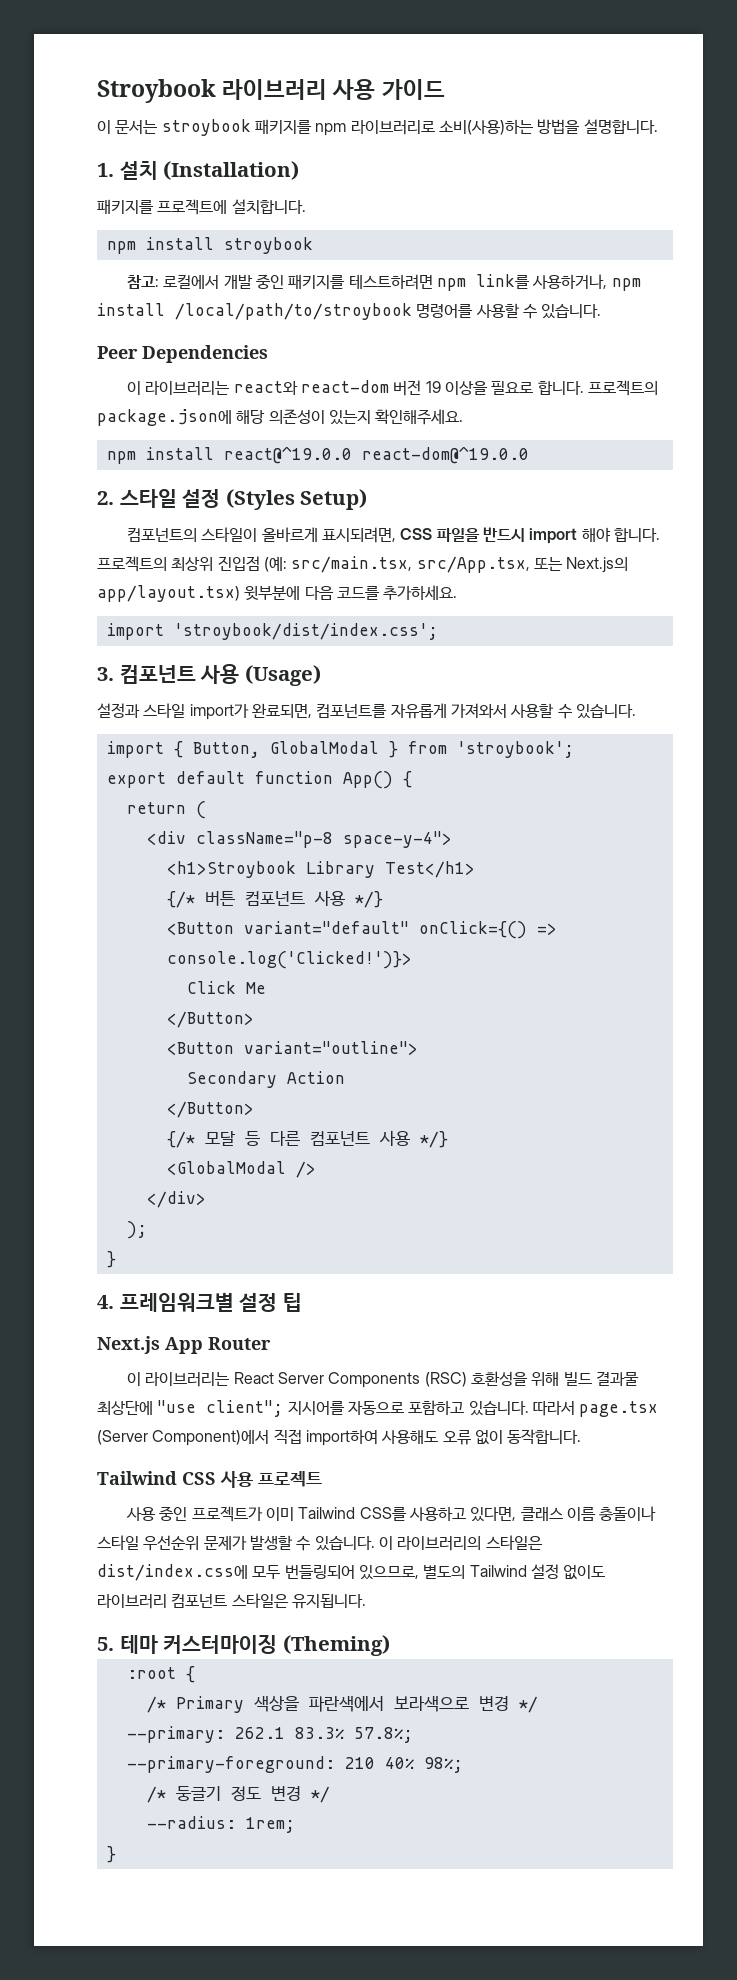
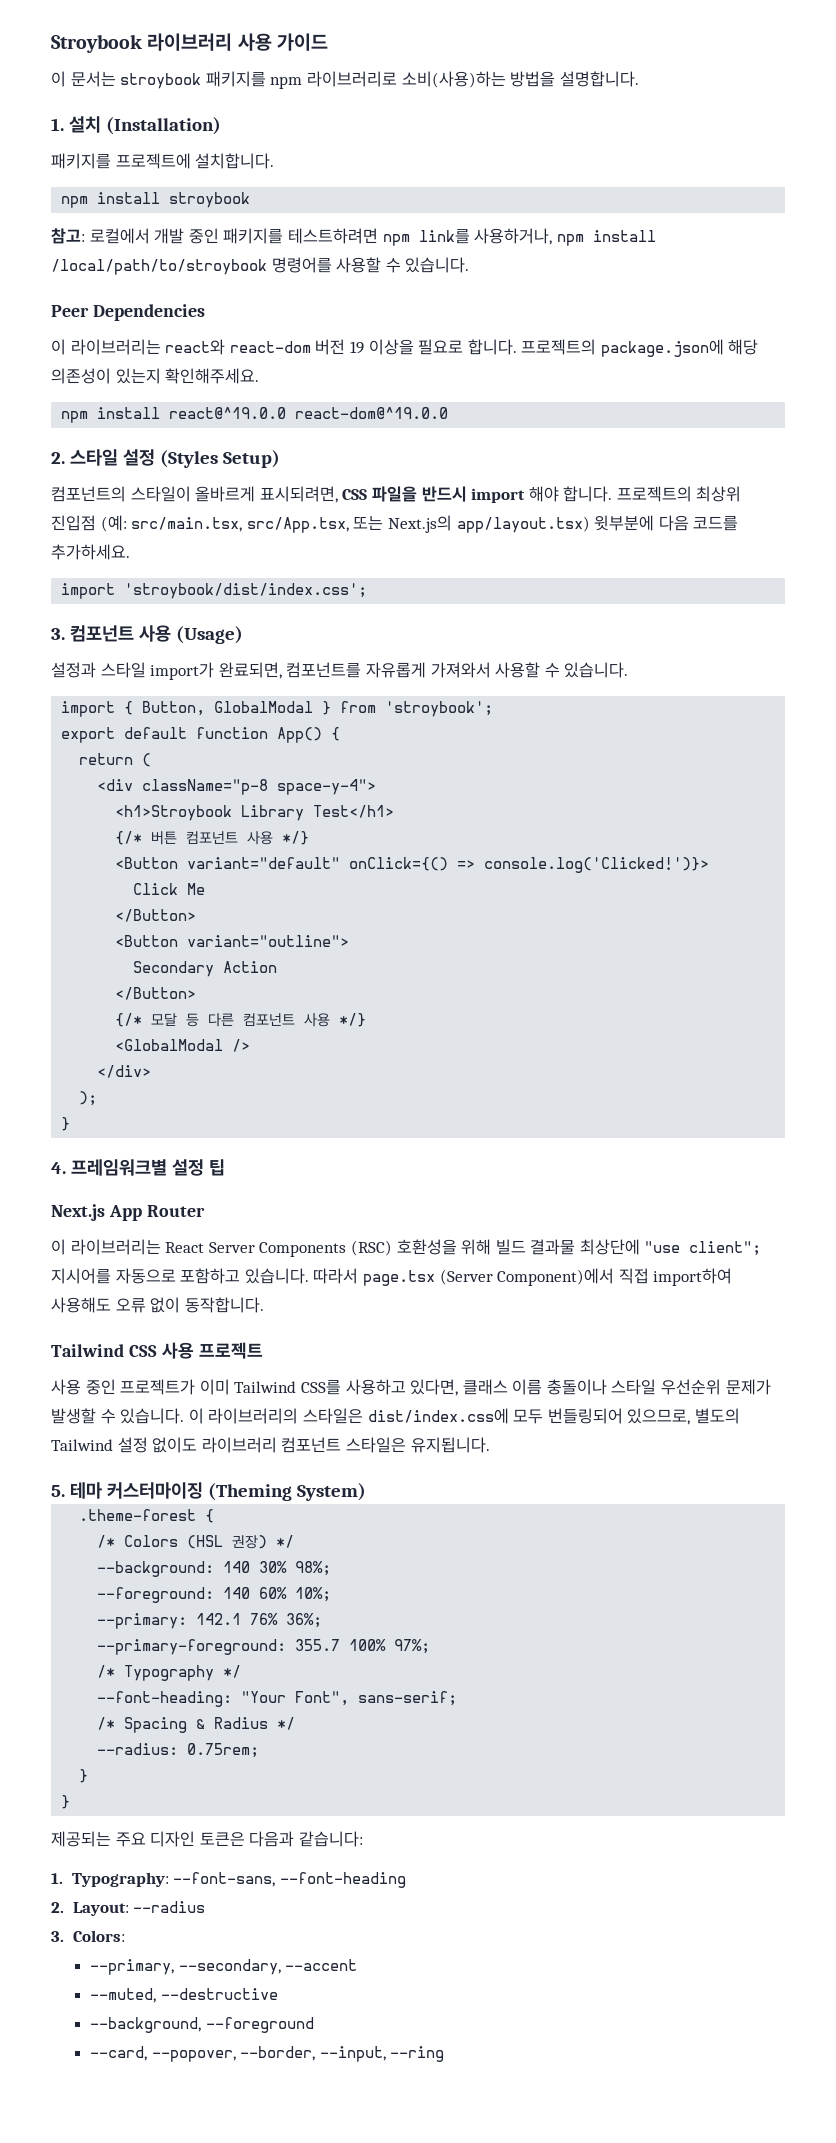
[282,1635,390,1656] [126,1667,176,1679] (Theming) // :root -> [207,1483,366,1501] [79,1509,197,1521] (Theming System) // .theme-forest
[175,1696,538,1713] [126,1726,413,1743] [126,1756,463,1773] [146,1786,301,1803] Primary 색상을 파란색에서 보라색으로 변경 */ // --primary: 262.1 83.3% 57.8%; // --primary-foreground: 210 40% 98%; // /* 둥글기 정도 변경 -> [124,1535,295,1549] [97,1561,332,1577] [97,1587,332,1603] [97,1613,323,1629] [97,1639,431,1655] [97,1665,242,1681] [97,1691,458,1707] [97,1717,269,1733] Colors (HSL 권장) */ // --background: 140 30% 98%; // --foreground: 140 60% 10%; // --primary: 142.1 76% 36%; // --primary-foreground: 355.7 100% 97%; // /* Typography */ // --font-heading: "Your Font", sans-serif; // /* Spacing & Radius
[245,1817,295,1833] [106,1846,116,1863] 1rem; // } -> [187,1743,260,1758] [79,1769,89,1783] [61,1795,71,1809] [51,1831,363,1847] [51,1872,406,1888] [51,1901,206,1916] [51,1930,125,1942] [89,1959,358,1975] [89,1988,278,2003] [89,2017,314,2033] [89,2046,445,2062] 0.75rem; // } // } // 제공되는 주요 디자인 토큰은 다음과 같습니다: // 1. Typography: --font-sans, --font-heading // 2. Layout: --radius // 3. Colors: // --primary, --secondary, --accent // --muted, --destructive // --background, --foreground // --card, --popover, --border, --input, --ring

